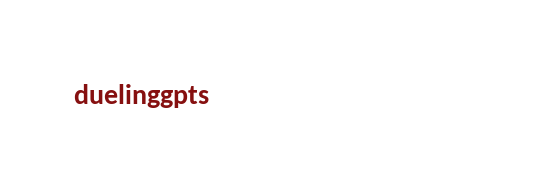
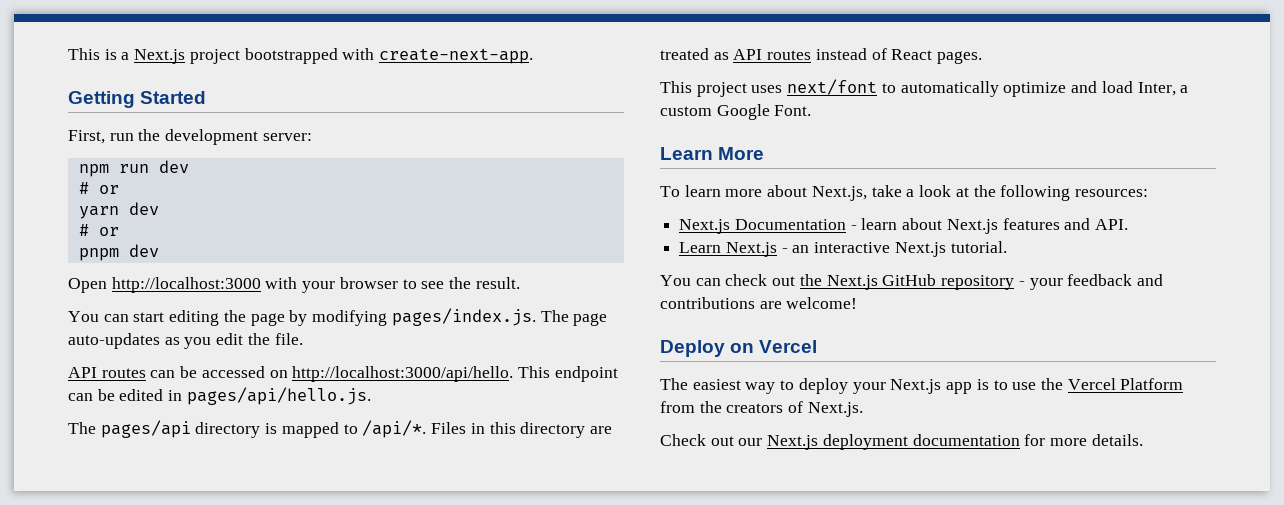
[74,84,209,108] duelinggpts -> [68,48,534,64] [68,91,207,108] [68,129,312,145] [78,160,189,177] [78,182,119,194] [78,202,159,219] [78,224,119,236] [78,244,159,261] [68,277,520,293] [68,308,608,326] [68,333,303,349] [68,366,618,382] [68,387,371,405] [68,420,612,438] [660,48,983,64] [660,79,1189,97] [660,104,812,120] [660,147,765,160] [660,185,1148,201] [679,218,1129,234] [679,241,1007,257] [660,274,1163,290] [660,297,858,309] [660,340,818,357] [660,378,1184,394] [660,401,863,417] [660,434,1143,450] This is a Next.js project bootstrapped with create-next-app. // Getting Started // First, run the development server: // npm run dev // # or // yarn dev // # or // pnpm dev // Open http://localhost:3000 with your browser to see the result. // You can start editing the page by modifying pages/index.js. The page auto-updates as you edit the file. // API routes can be accessed on http://localhost:3000/api/hello. This endpoint can be edited in pages/api/hello.js. // The pages/api directory is mapped to /api/*. Files in this directory are treated as API routes instead of React pages. // This project uses next/font to automatically optimize and load Inter, a custom Google Font. // Learn More // To learn more about Next.js, take a look at the following resources: // Next.js Documentation - learn about Next.js features and API. // Learn Next.js - an interactive Next.js tutorial. // You can check out the Next.js GitHub repository - your feedback and contributions are welcome! // Deploy on Vercel // The easiest way to deploy your Next.js app is to use the Vercel Platform from the creators of Next.js. // Check out our Next.js deployment documentation for more details.

